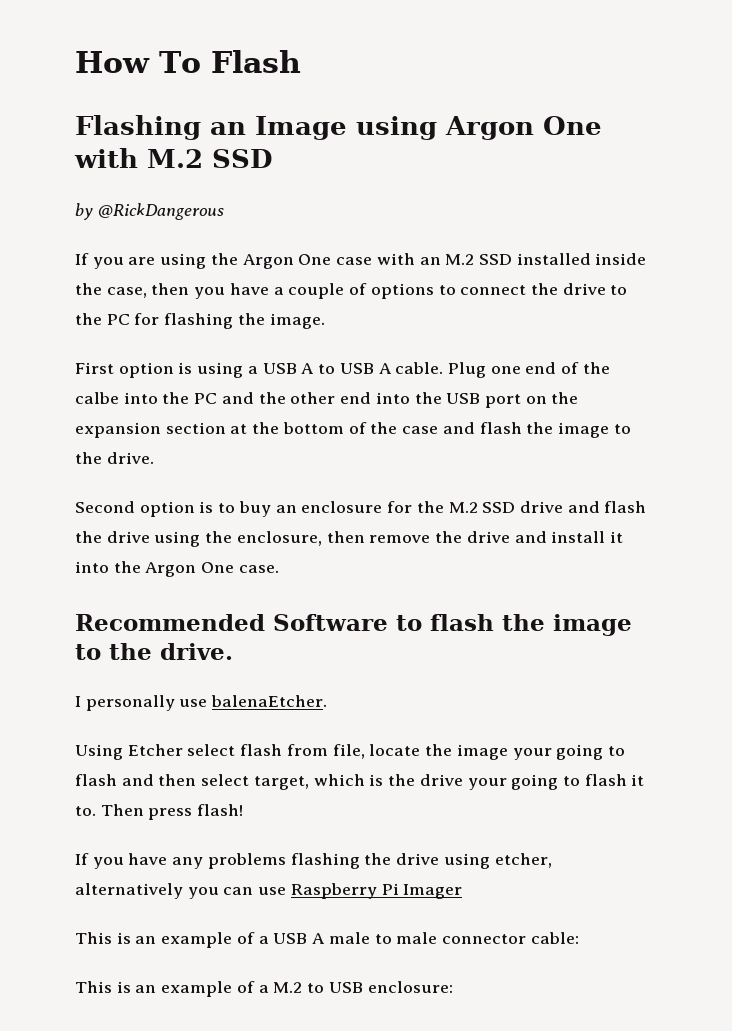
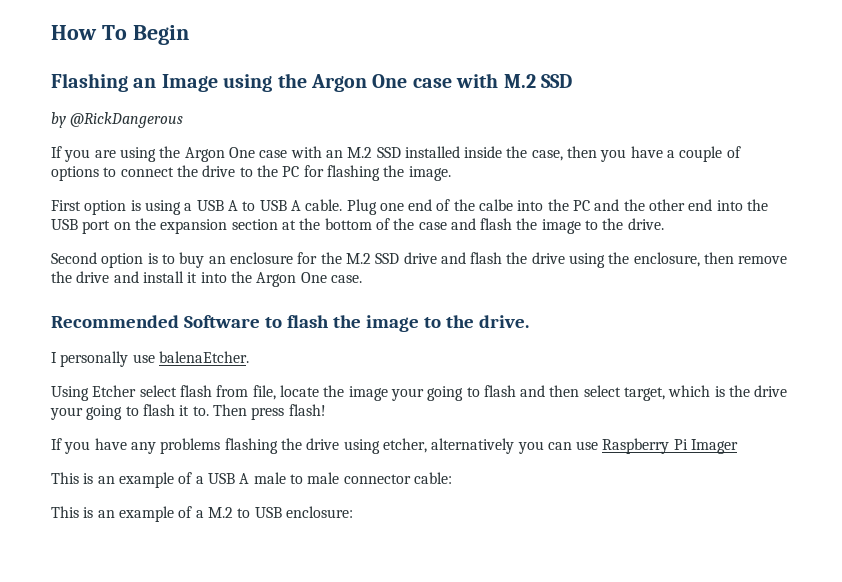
[210,50,301,73] Flash -> [132,25,189,45] Begin
[445,116,602,140] Argon One -> [277,73,452,92] the Argon One case

